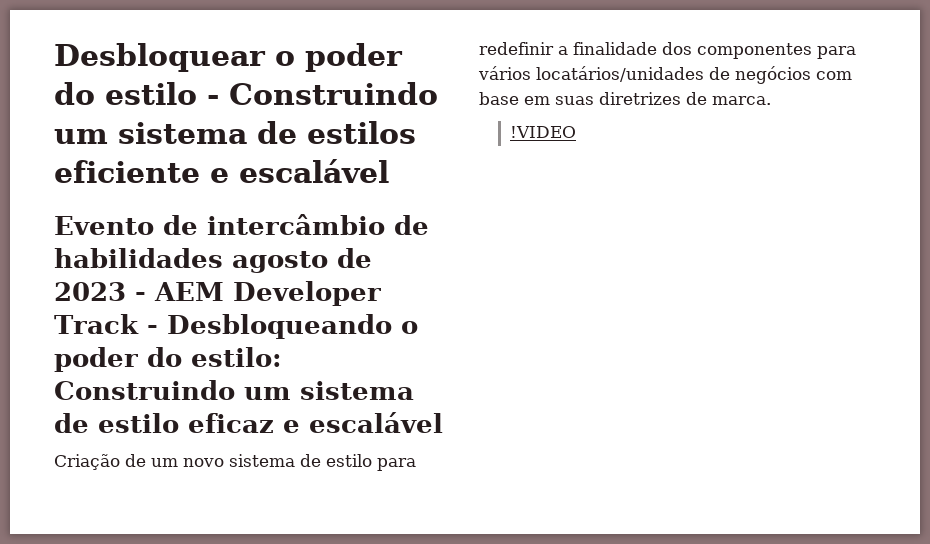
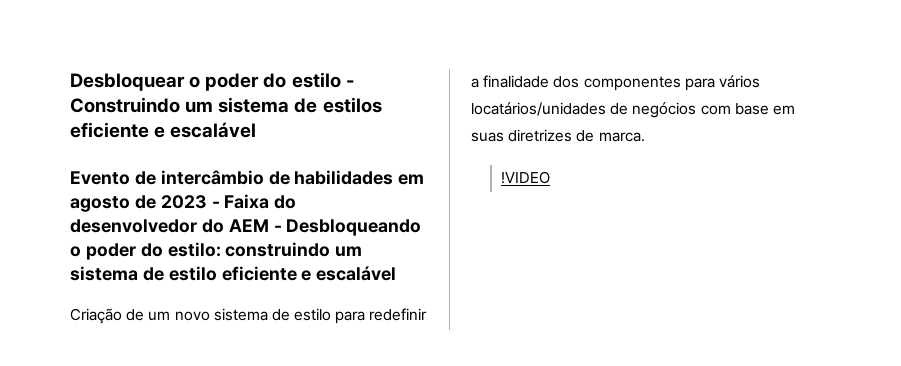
(223, 258) none -> [398,174,425,185] em
[154,281,381,306] [54,314,139,334] AEM Developer Track -> [224,194,297,209] [70,219,269,233] Faixa do desenvolvedor do AEM
[54,380,235,400] Construindo -> [225,242,331,257] construindo
[188,413,274,433] eficaz -> [221,266,297,281] eficiente

